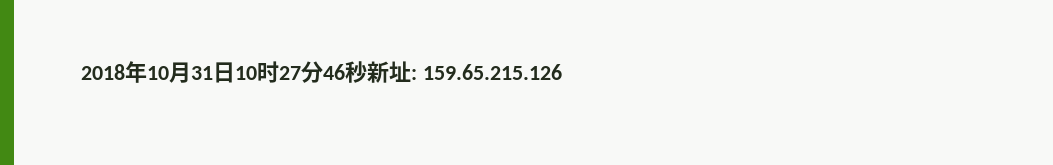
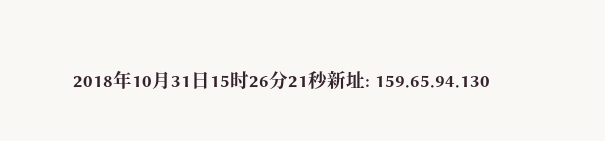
[235,61,345,83] 10时27分46 -> [210,71,308,90] 15时26分21
[422,64,562,80] 159.65.215.126 -> [375,75,490,88] 159.65.94.130

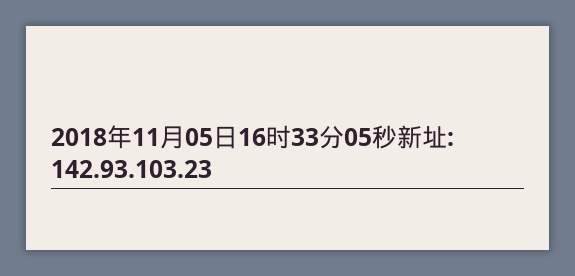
[132,71,308,90] 10月31日15时26分21 -> [132,125,372,149] 11月05日16时33分05
[375,75,490,88] 159.65.94.130 -> [51,160,212,178] 142.93.103.23

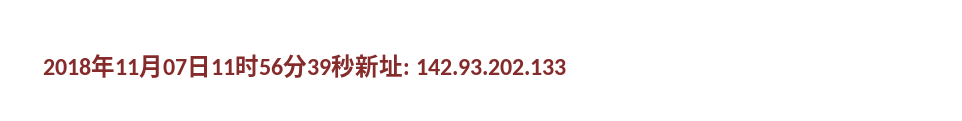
[185,125,372,149] 05日16时33分05 -> [163,54,331,78] 07日11时56分39
[51,160,212,178] 142.93.103.23 -> [416,59,567,75] 142.93.202.133

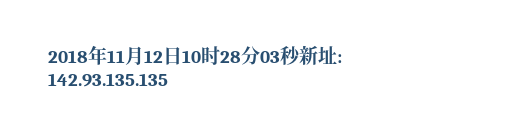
[163,54,331,78] 07日11时56分39 -> [144,46,280,65] 12日10时28分03
[416,59,567,75] 142.93.202.133 -> [48,73,168,87] 142.93.135.135

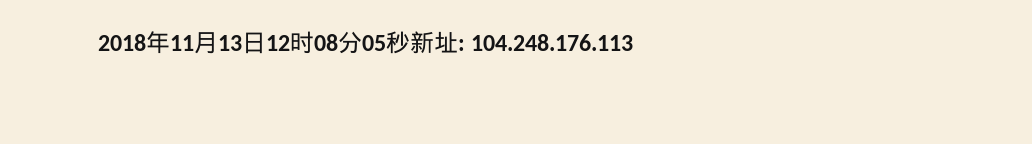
[144,46,280,65] 12日10时28分03 -> [218,31,386,54] 13日12时08分05
[48,73,168,87] 142.93.135.135 -> [471,34,634,51] 104.248.176.113

